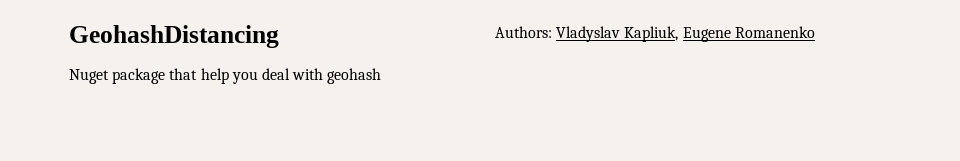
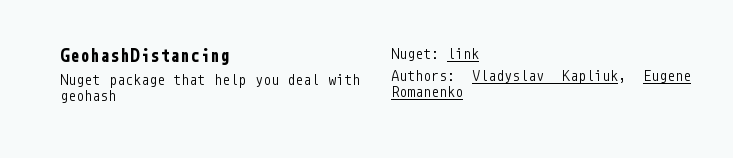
(382, 76) none -> [391,48,479,61] // Nuget: link

